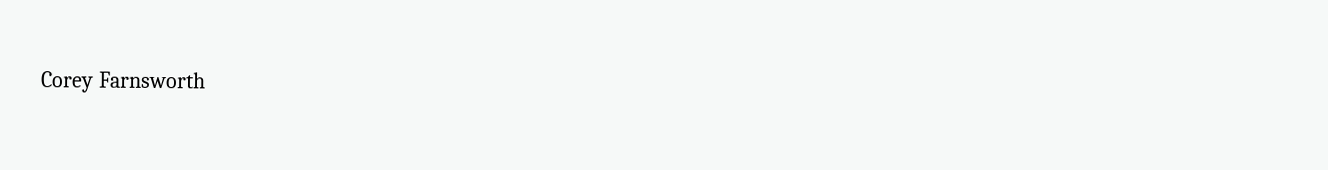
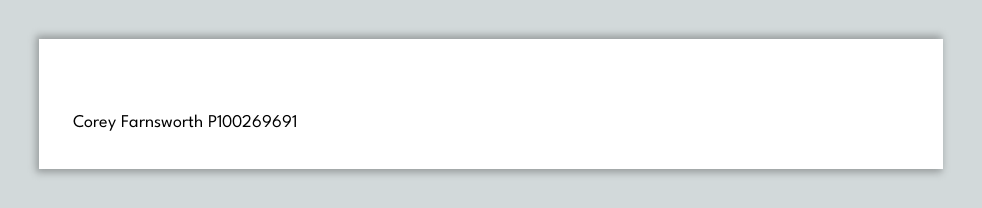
(206, 80) none -> [207,114,297,128] P100269691

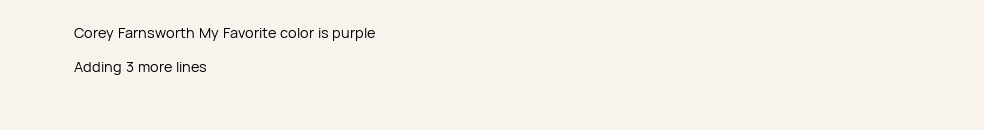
[207,114,297,128] P100269691 -> [198,28,376,41] [74,62,207,75] My Favorite color is purple // Adding 3 more lines

